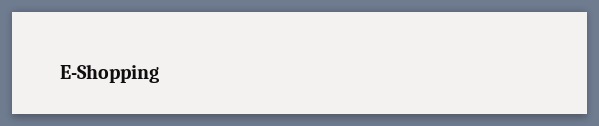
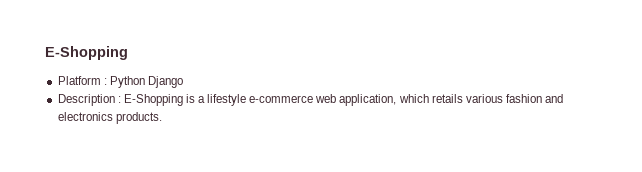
[60,64,159,83] E-Shopping -> [45,46,128,60] [57,76,183,88] [57,94,564,106] [57,112,162,124] E-Shopping // Platform : Python Django // Description : E-Shopping is a lifestyle e-commerce web application, which retails various fashion and electronics products.

